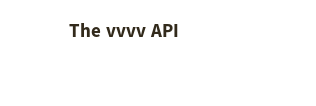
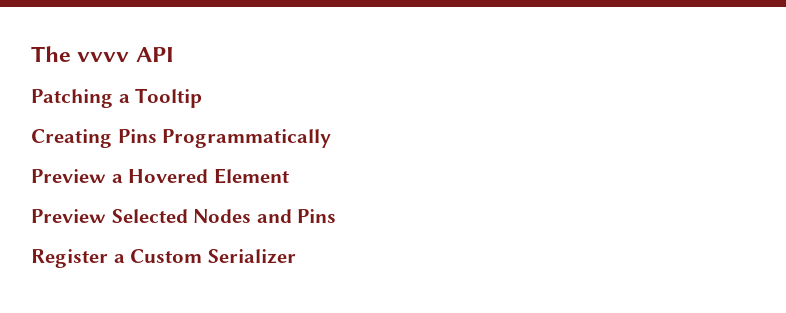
(180, 30) none -> [31,88,203,108] [31,129,332,148] [31,168,289,184] [31,209,337,223] [31,249,296,268] // Patching a Tooltip // Creating Pins Programmatically // Preview a Hovered Element // Preview Selected Nodes and Pins // Register a Custom Serializer

